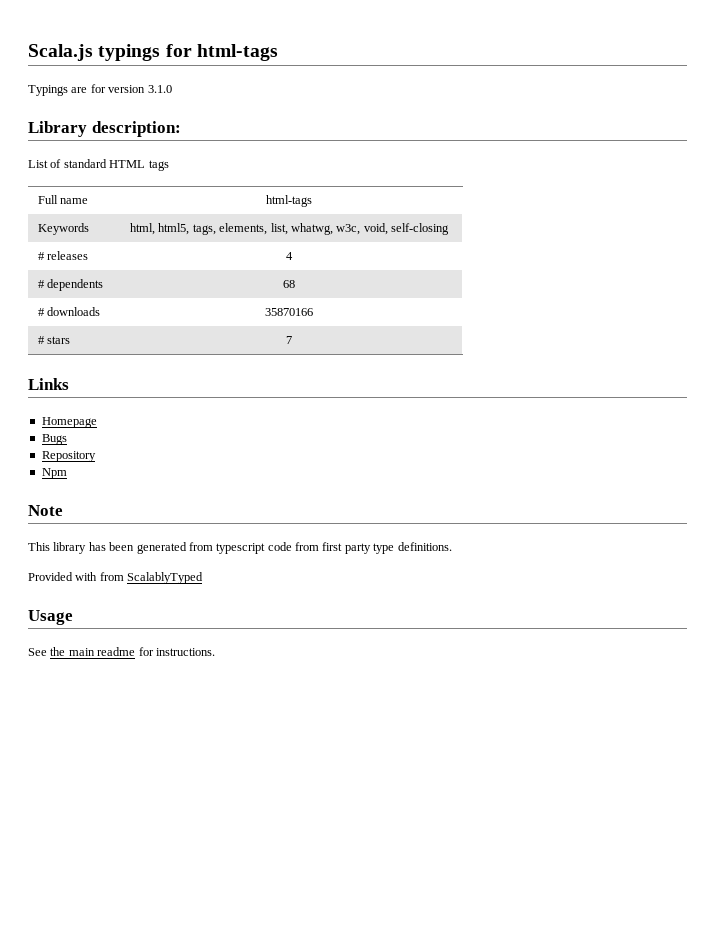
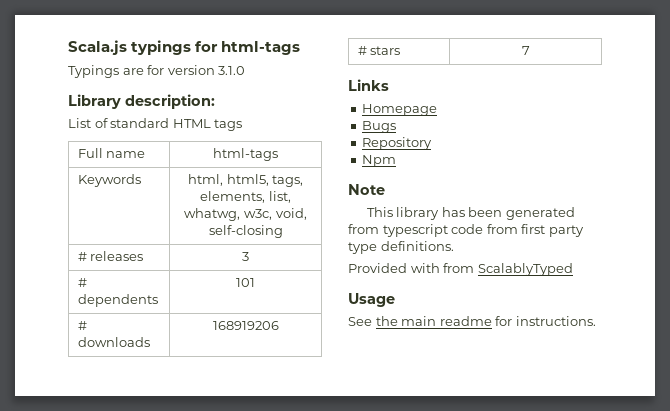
[286,252,293,260] 4 -> [242,252,249,261] 3
[283,280,295,288] 68 -> [236,278,255,287] 101
[265,308,313,316] 35870166 -> [212,321,279,330] 168919206

